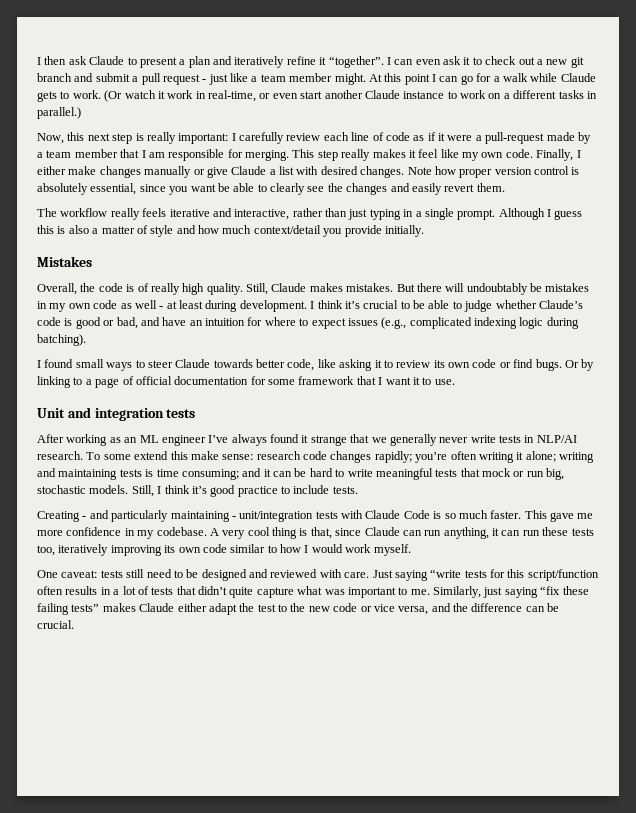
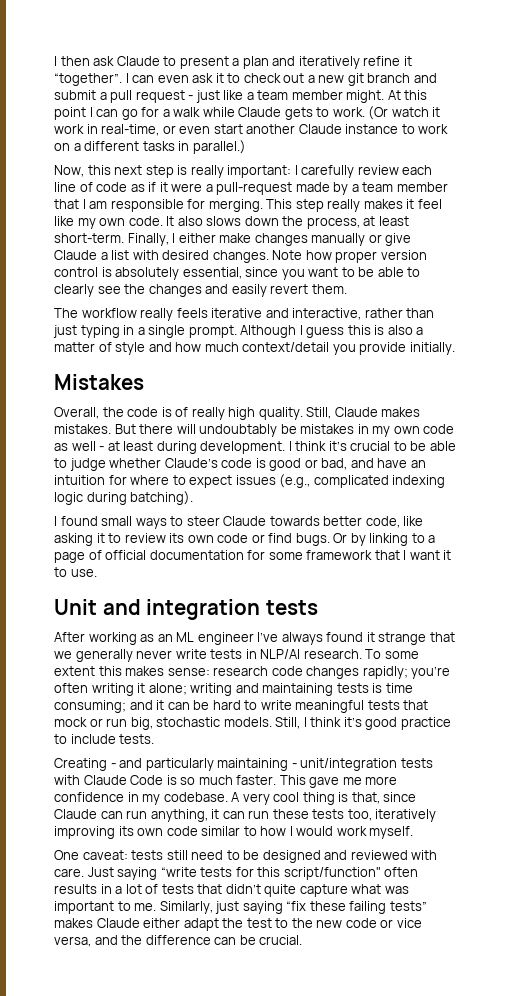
(533, 153) none -> [166,216,409,229] [54,233,124,243] It also slows down the process, at least short-term.
(216, 188) none -> [341,267,355,277] to
[134,451,219,460] extend this make -> [54,666,165,676] extent this makes
[527,569,599,581] script/function -> [283,867,381,880] script/function"

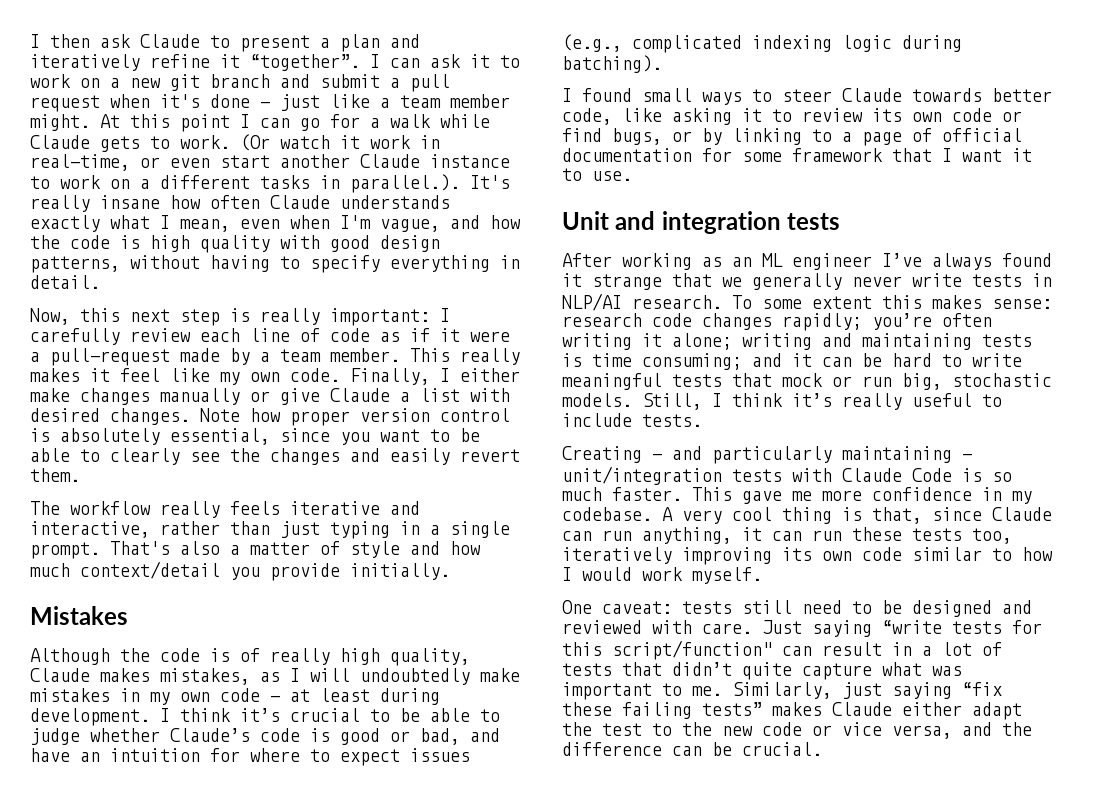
[157,75,189,83] even -> (420, 63) none
[243,73,305,83] check out -> [30,74,100,88] work on
(185, 96) none -> [110,94,250,108] when it's done
[192,140,246,154] parallel.) -> [350,174,510,193] [30,195,450,212] [30,215,521,232] [30,235,440,253] [30,255,520,273] [30,275,100,289] parallel.). It's really insane how often Claude understands exactly what I mean, even when I'm vague, and how the code is high quality with good design patterns, without having to specify everything in detail.
[396,182,448,192] [54,199,324,212] member that I am responsible for merging. This step -> [330,348,450,362] member. This
[166,216,409,229] [54,233,124,243] It also slows down the process, at least short-term. -> (340, 375) none
[240,325,385,338] Although I guess this is -> [110,541,170,555] That's
[54,407,99,419] Overall, -> [30,648,110,665] Although
[258,407,421,420] [54,424,297,437] quality. Still, Claude makes mistakes. But there will undoubtably be -> [390,648,470,666] [30,668,520,685] quality, Claude makes mistakes, as I will undoubtedly make
[54,441,96,451] as well -> (260, 695) none
[295,533,348,546] bugs. Or -> [612,128,692,145] bugs, or
[365,717,451,730] good practice -> [842,393,972,410] really useful
[384,867,419,877] [54,884,97,894] often results -> [782,642,882,656] can result

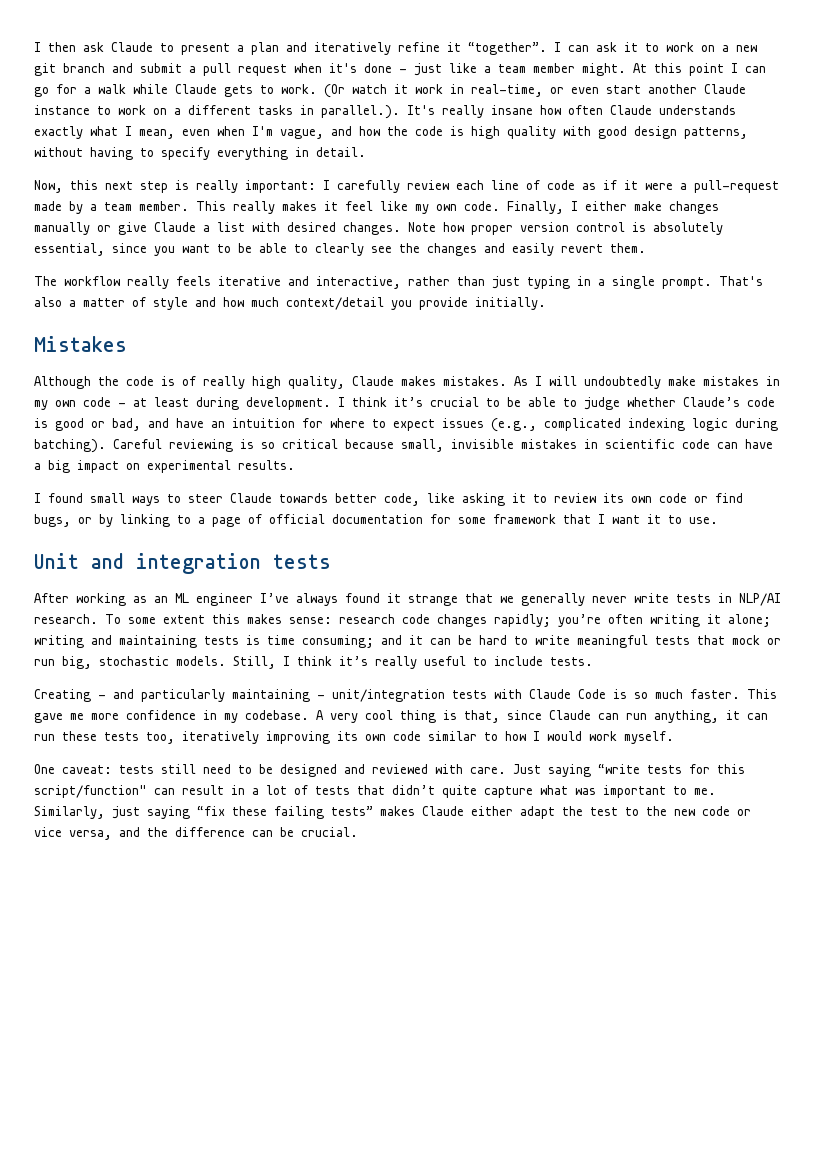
[160,668,280,685] mistakes, as -> [443,376,528,386] mistakes. As
(662, 64) none -> [113,439,773,452] [34,460,295,473] Careful reviewing is so critical because small, invisible mistakes in scientific code can have a big impact on experimental results.

